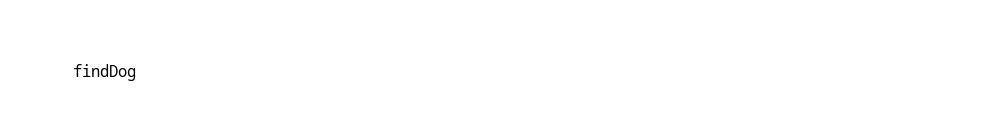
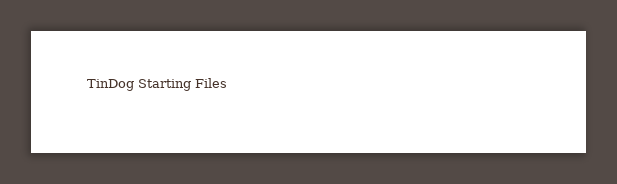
[73,64,136,81] findDog -> [87,78,227,91] TinDog Starting Files

